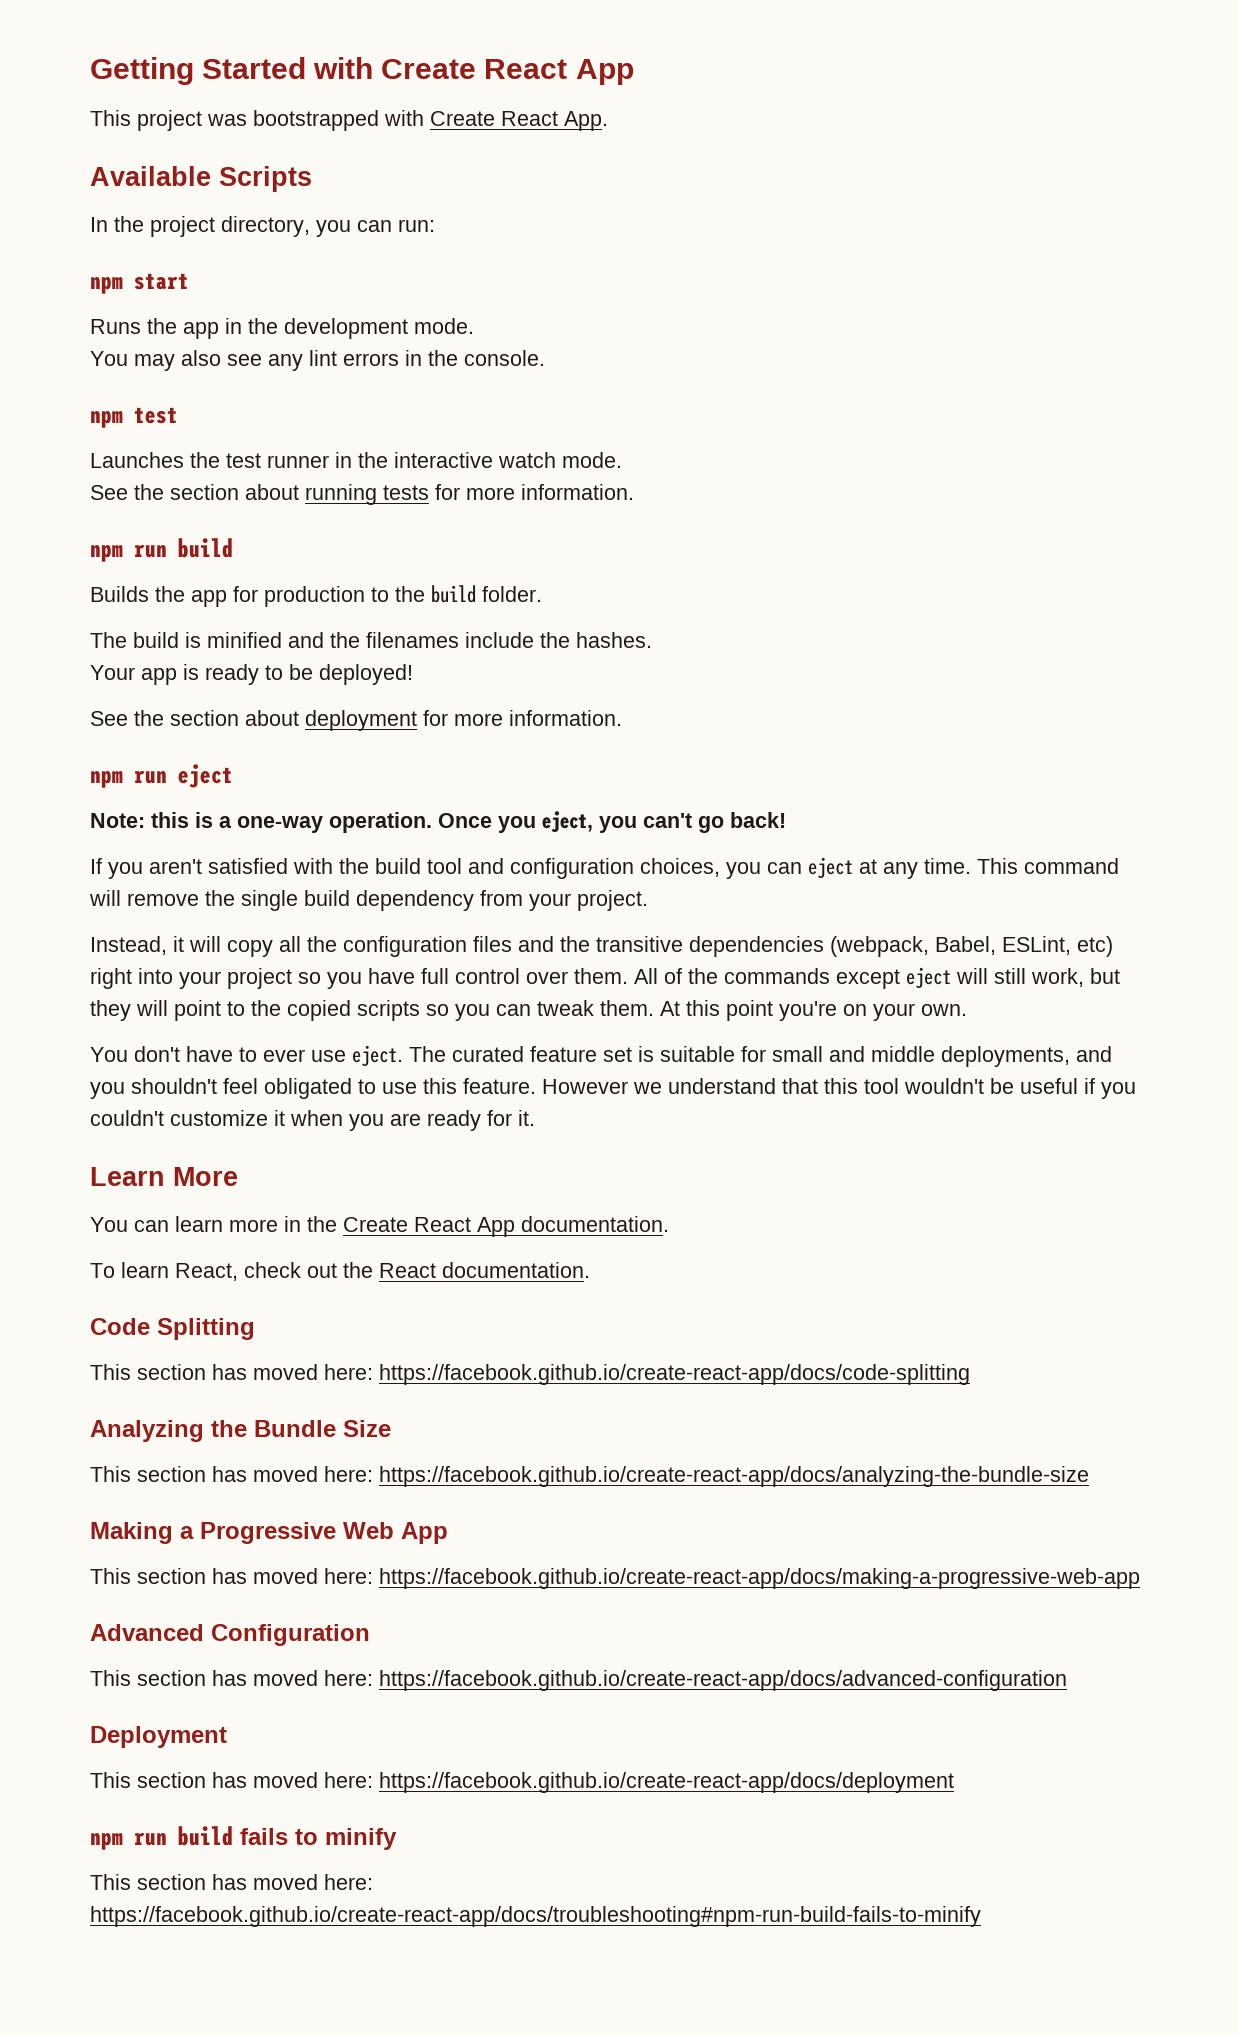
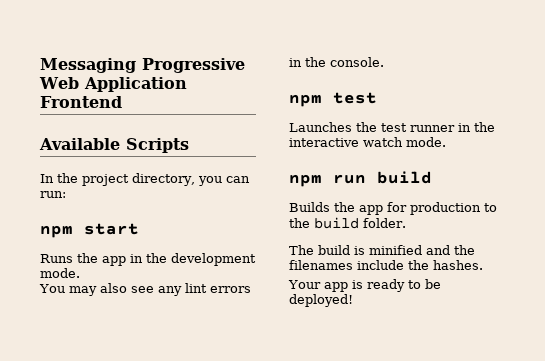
[90,57,634,85] [90,110,608,131] Getting Started with Create React App // This project was bootstrapped with Create React App. -> [40,58,245,73] [39,77,187,92] [40,96,122,108] Messaging Progressive Web Application Frontend
[90,484,634,505] // See the section about running tests for more information. -> (446, 142) none
[90,710,622,731] [90,764,233,788] [90,811,786,833] [90,857,1119,879] [89,890,648,911] [90,936,1113,957] [90,967,1120,989] [90,1000,967,1021] [90,1045,1112,1067] [90,1078,1136,1099] [90,1110,535,1131] [90,1167,238,1186] [90,1216,669,1237] [90,1262,590,1281] [90,1318,255,1340] [90,1364,970,1385] [90,1420,391,1442] [90,1466,1089,1487] [90,1522,448,1544] [90,1568,1140,1589] [90,1624,370,1646] [90,1670,1067,1691] [90,1726,227,1748] [90,1772,954,1793] [90,1826,397,1850] [90,1874,373,1890] [90,1906,981,1927] // See the section about deployment for more information. // npm run eject // Note: this is a one-way operation. Once you eject, you can't go back! // If you aren't satisfied with the build tool and configuration choices, you can eject at any time. This command will remove the single build dependency from your project. // Instead, it will copy all the configuration files and the transitive dependencies (webpack, Babel, ESLint, etc) right into your project so you have full control over them. All of the commands except eject will still work, but they will point to the copied scripts so you can tweak them. At this point you're on your own. // You don't have to ever use eject. The curated feature set is suitable for small and middle deployments, and you shouldn't feel obligated to use this feature. However we understand that this tool wouldn't be useful if you couldn't customize it when you are ready for it. // Learn More // You can learn more in the Create React App documentation. // To learn React, check out the React documentation. // Code Splitting // This section has moved here: https://facebook.github.io/create-react-app/docs/code-splitting // Analyzing the Bundle Size // This section has moved here: https://facebook.github.io/create-react-app/docs/analyzing-the-bundle-size // Making a Progressive Web App // This section has moved here: https://facebook.github.io/create-react-app/docs/making-a-progressive-web-app // Advanced Configuration // This section has moved here: https://facebook.github.io/create-react-app/docs/advanced-configuration // Deployment // This section has moved here: https://facebook.github.io/create-react-app/docs/deployment // npm run build fails to minify // This section has moved here: https://facebook.github.io/create-react-app/docs/troubleshooting#npm-run-build-fails-to-minify -> (353, 300) none

